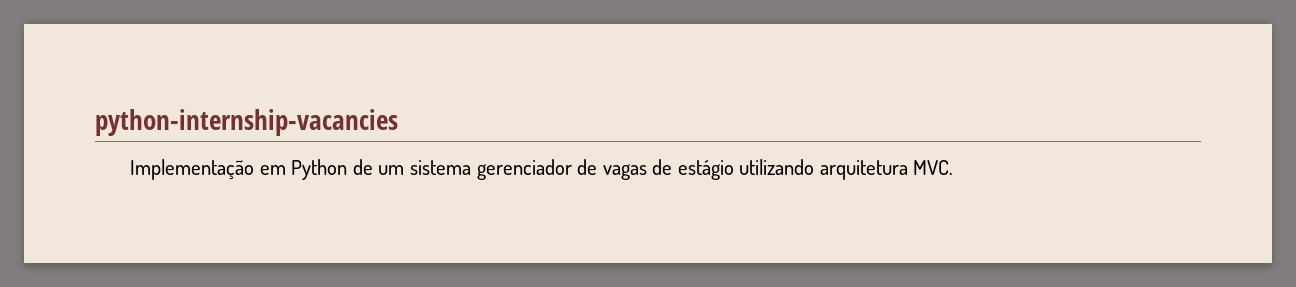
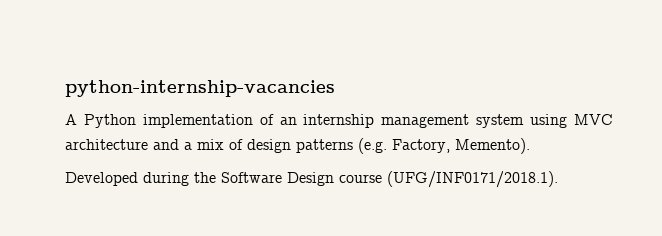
[130,159,954,180] Implementação em Python de um sistema gerenciador de vagas de estágio utilizando arquitetura MVC. -> [65,114,614,128] [65,138,530,154] [65,171,558,188] A Python implementation of an internship management system using MVC architecture and a mix of design patterns (e.g. Factory, Memento). // Developed during the Software Design course (UFG/INF0171/2018.1).

